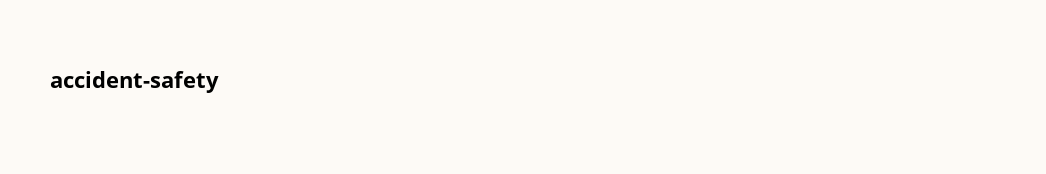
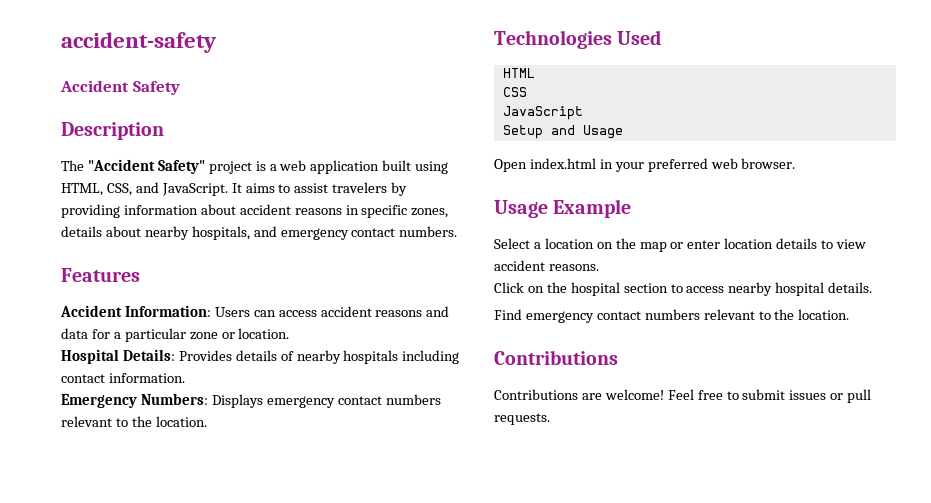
(219, 82) none -> [60,80,180,95] [61,122,164,140] [61,159,449,174] [61,182,408,196] [61,204,449,218] [61,226,458,240] [61,268,140,282] [60,305,450,317] [61,328,290,342] [61,349,460,364] [61,373,185,383] [61,393,441,408] [61,416,207,427] [494,30,662,49] [502,68,535,78] [502,87,527,97] [502,106,583,120] [502,125,623,139] [494,158,796,172] [494,199,632,218] [494,238,867,252] [494,260,599,271] [494,282,873,296] [494,309,850,323] [494,350,618,365] [494,389,872,403] [494,413,550,425] // Accident Safety // Description // The "Accident Safety" project is a web application built using HTML, CSS, and JavaScript. It aims to assist travelers by providing information about accident reasons in specific zones, details about nearby hospitals, and emergency contact numbers. // Features // Accident Information: Users can access accident reasons and data for a particular zone or location. // Hospital Details: Provides details of nearby hospitals including contact information. // Emergency Numbers: Displays emergency contact numbers relevant to the location. // Technologies Used // HTML // CSS // JavaScript // Setup and Usage // Open index.html in your preferred web browser. // Usage Example // Select a location on the map or enter location details to view accident reasons. // Click on the hospital section to access nearby hospital details. // Find emergency contact numbers relevant to the location. // Contributions // Contributions are welcome! Feel free to submit issues or pull requests.

